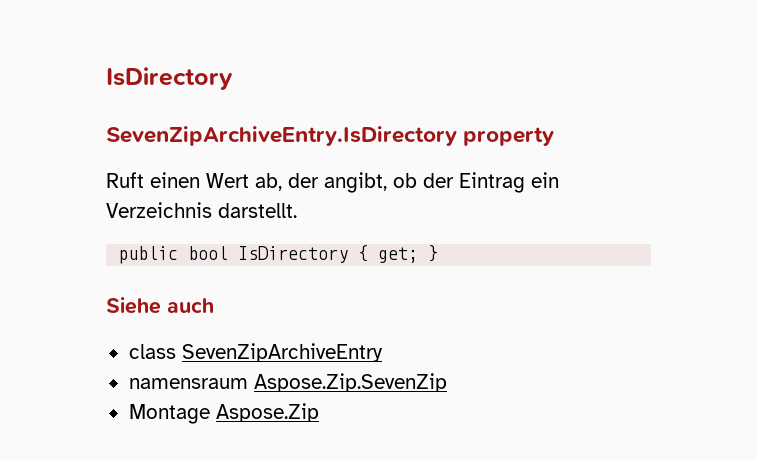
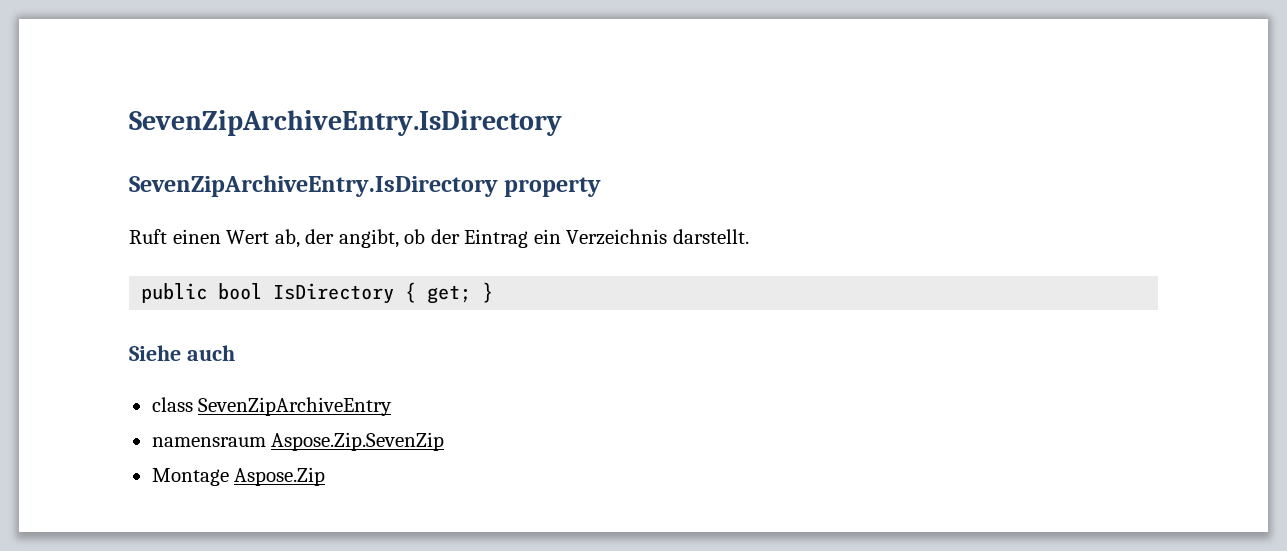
[106,67,233,90] IsDirectory -> [129,110,562,136] SevenZipArchiveEntry.IsDirectory

